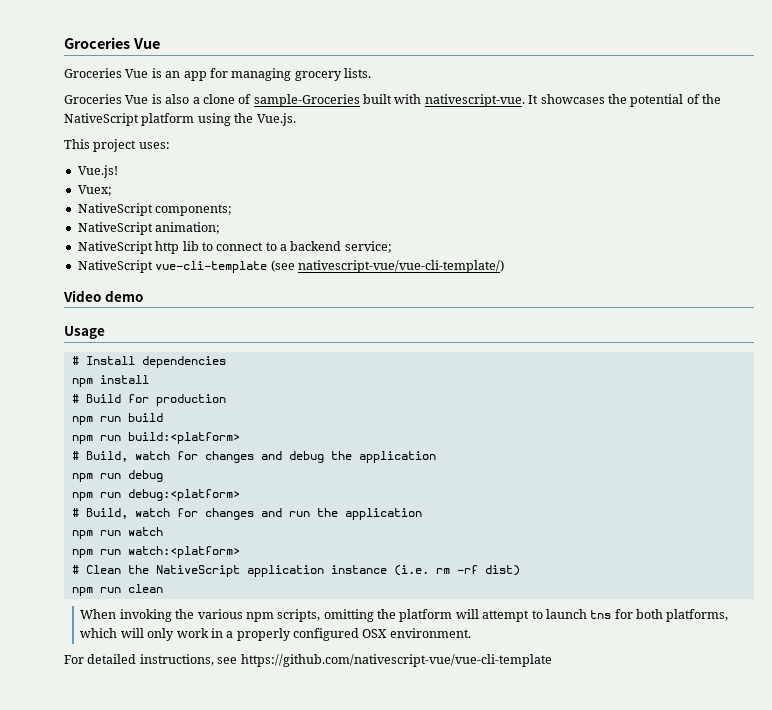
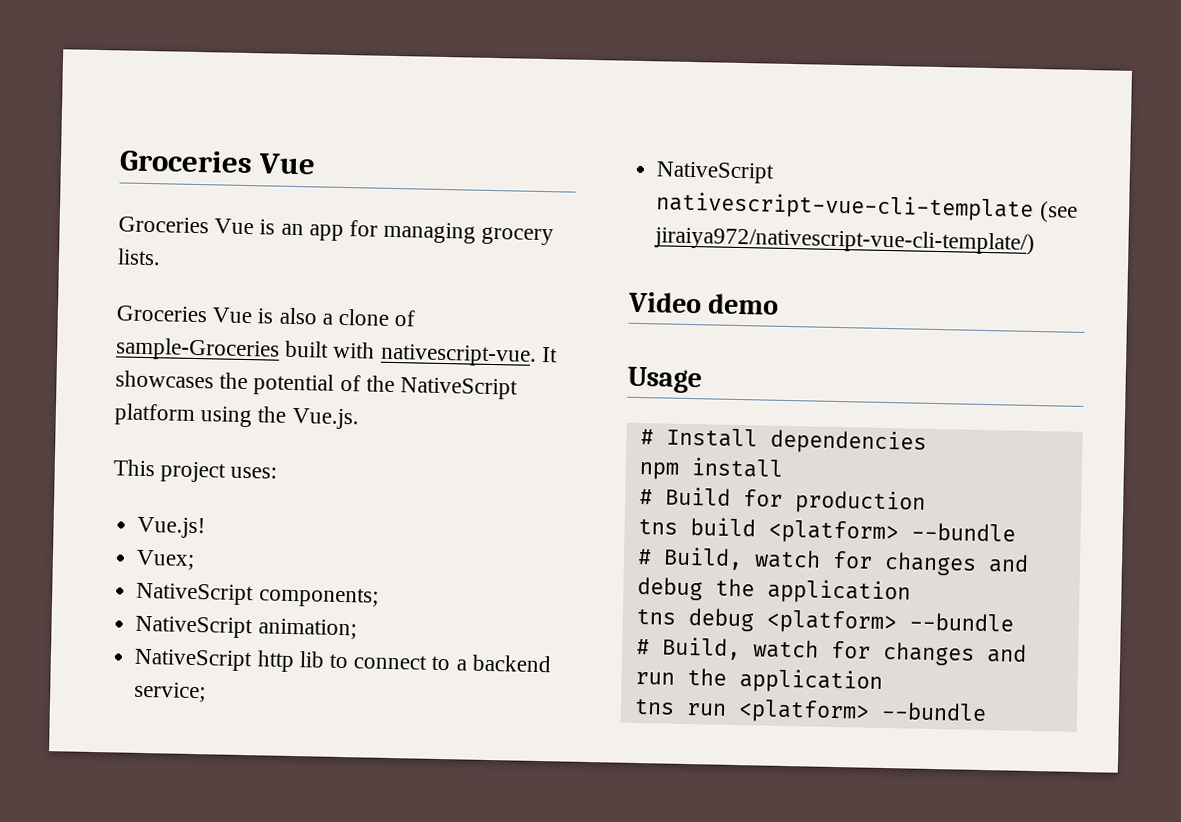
[155,260,504,273] vue-cli-template (see nativescript-vue/vue-cli-template/) -> [655,191,1078,223] [654,226,1036,255] nativescript-vue-cli-template (see jiraiya972/nativescript-vue-cli-template/)
[71,416,121,425] npm run -> [637,518,678,535] tns
[71,432,240,444] // npm run build:<platform> -> [767,519,1016,545] <platform> --bundle
[71,470,163,482] [71,489,240,501] npm run debug // npm run debug:<platform> -> [635,608,1014,635] tns debug <platform> --bundle
[71,527,163,539] [71,546,240,558] [71,565,520,577] [71,584,163,596] [80,609,729,622] [80,628,471,641] [64,654,552,667] npm run watch // npm run watch:<platform> // # Clean the NativeScript application instance (i.e. rm -rf dist) // npm run clean // When invoking the various npm scripts, omitting the platform will attempt to launch tns for both platforms, which will only work in a properly configured OSX environment. // For detailed instructions, see https://github.com/nativescript-vue/vue-cli-template -> [633,698,987,724] tns run <platform> --bundle

